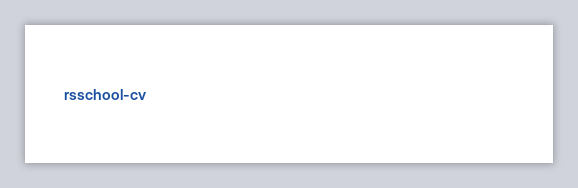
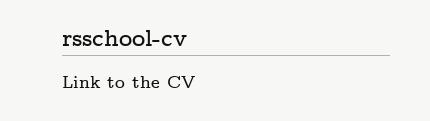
(146, 94) none -> [62,76,195,88] // Link to the CV

